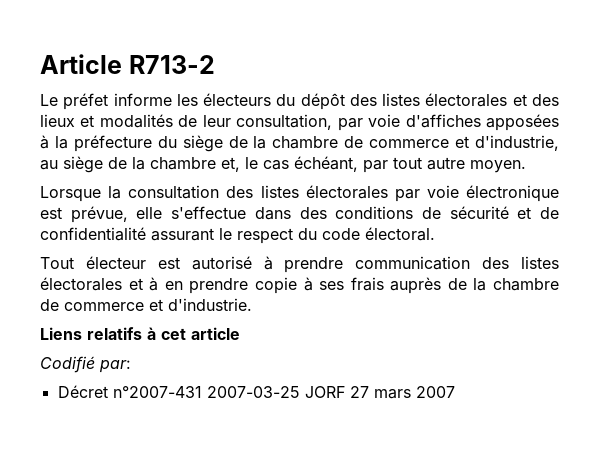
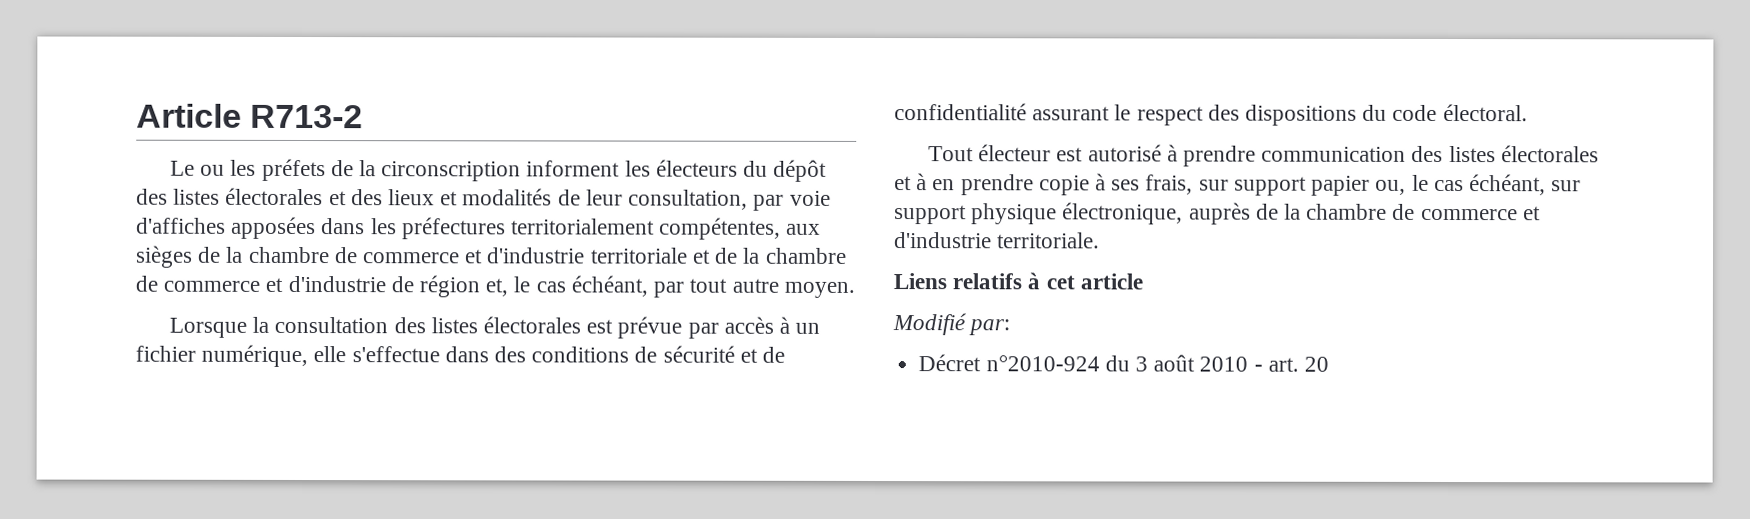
[63,93,172,110] préfet informe -> [200,158,621,182] ou les préfets de la circonscription informent
[40,135,560,152] [40,156,216,173] à la préfecture du siège de la chambre de commerce et d'industrie, au siège de la chambre -> [321,217,822,240] [135,245,847,268] [135,275,481,298] dans les préfectures territorialement compétentes, aux sièges de la chambre de commerce et d'industrie territoriale et de la chambre de commerce et d'industrie de région
[394,185,559,202] [40,206,128,223] par voie électronique est prévue, -> [586,316,821,339] [135,344,309,368] est prévue par accès à un fichier numérique,
(293, 236) none -> [1207,104,1358,126] des dispositions
[350,277,384,291] frais -> [1145,174,1582,196] [894,202,1184,225] frais, sur support papier ou, le cas échéant, sur support physique électronique,
[168,298,252,311] d'industrie. -> [894,232,1101,249] d'industrie territoriale.
[40,356,95,373] Codifié -> [892,313,967,336] Modifié
[112,386,455,399] n°2007-431 2007-03-25 JORF 27 mars 2007 -> [985,354,1329,372] n°2010-924 du 3 août 2010 - art. 20

